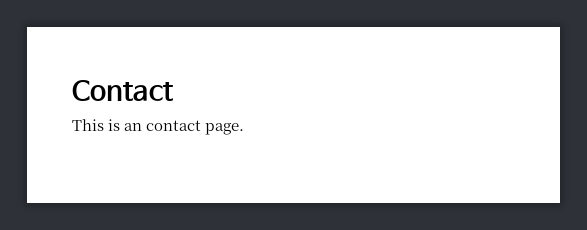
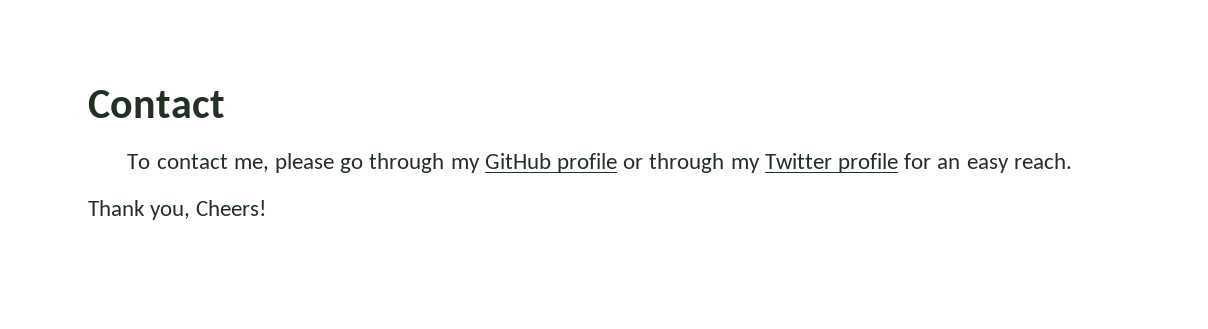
[72,119,245,135] This is an contact page. -> [127,153,1072,173] [88,200,267,220] To contact me, please go through my GitHub profile or through my Twitter profile for an easy reach. // Thank you, Cheers!

